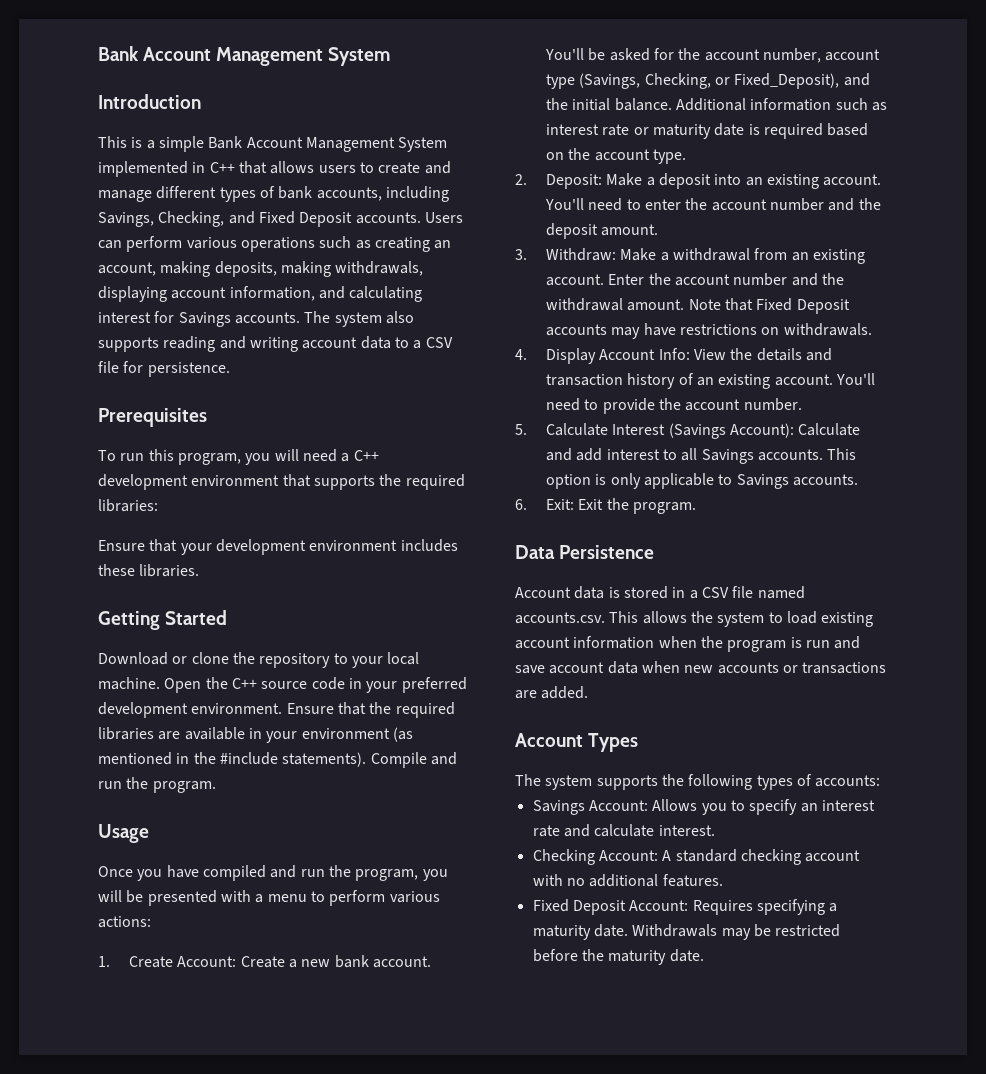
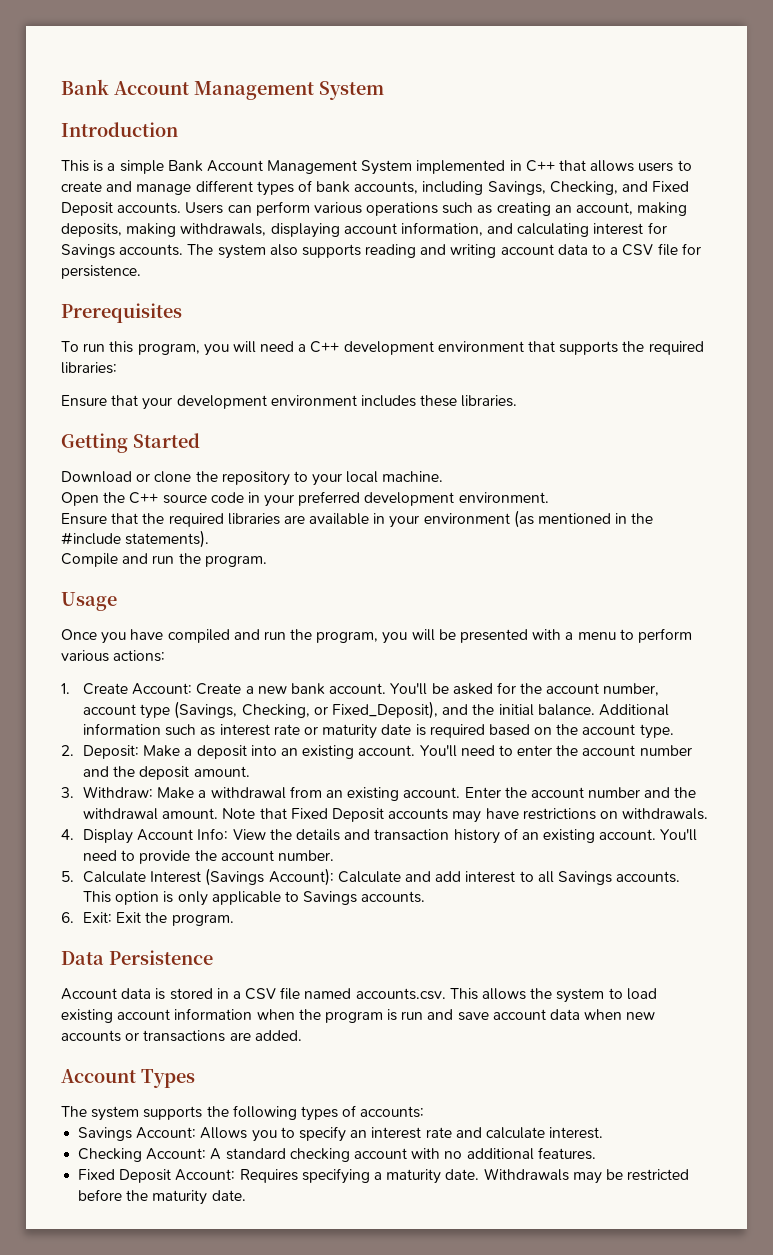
(160, 683) none -> (444, 476) //
(283, 708) none -> (549, 497) //
(367, 759) none -> (210, 539) //

